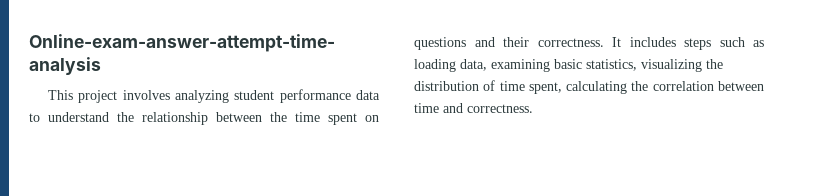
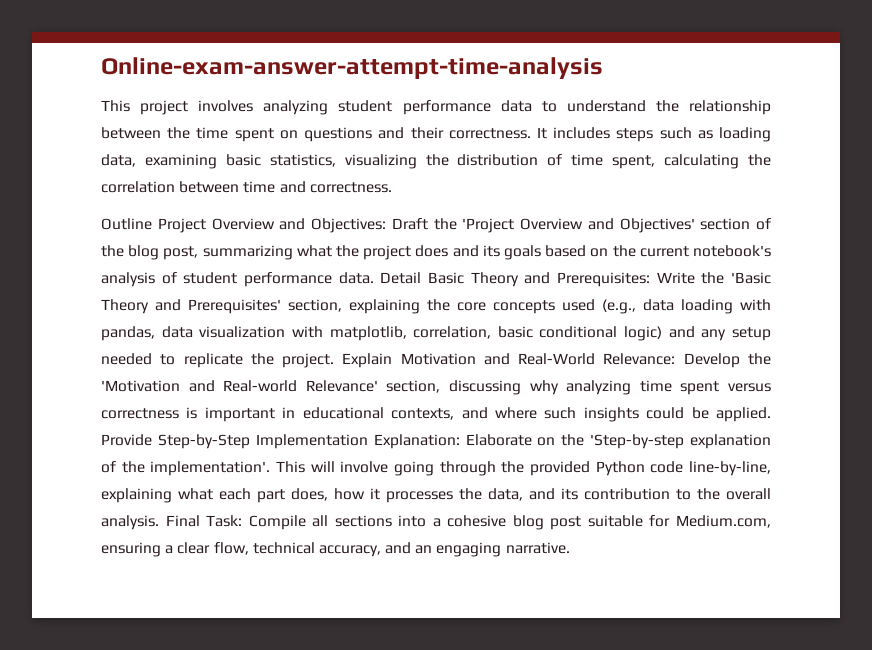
(533, 108) none -> [101,218,771,233] [101,245,771,260] [101,272,771,287] [101,299,771,314] [101,326,771,341] [101,353,771,368] [101,380,772,395] [101,407,771,422] [101,434,771,449] [101,461,771,476] [101,488,771,503] [101,515,772,530] [101,542,570,557] // Outline Project Overview and Objectives: Draft the 'Project Overview and Objectives' section of the blog post, summarizing what the project does and its goals based on the current notebook's analysis of student performance data. Detail Basic Theory and Prerequisites: Write the 'Basic Theory and Prerequisites' section, explaining the core concepts used (e.g., data loading with pandas, data visualization with matplotlib, correlation, basic conditional logic) and any setup needed to replicate the project. Explain Motivation and Real-World Relevance: Develop the 'Motivation and Real-world Relevance' section, discussing why analyzing time spent versus correctness is important in educational contexts, and where such insights could be applied. Provide Step-by-Step Implementation Explanation: Elaborate on the 'Step-by-step explanation of the implementation'. This will involve going through the provided Python code line-by-line, explaining what each part does, how it processes the data, and its contribution to the overall analysis. Final Task: Compile all sections into a cohesive blog post suitable for Medium.com, ensuring a clear flow, technical accuracy, and an engaging narrative.

